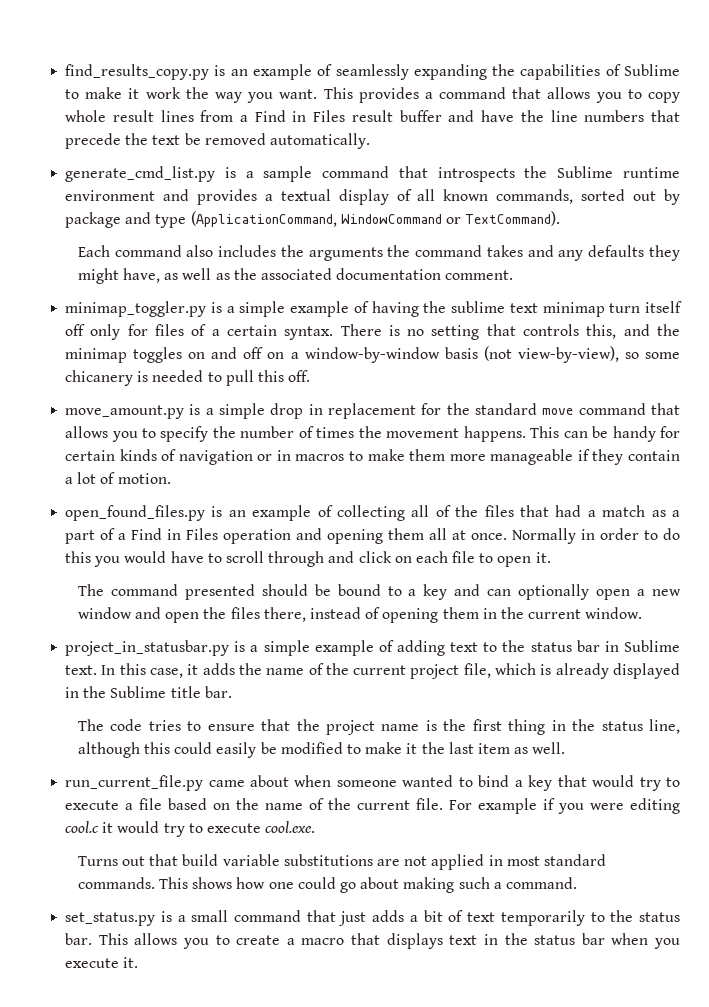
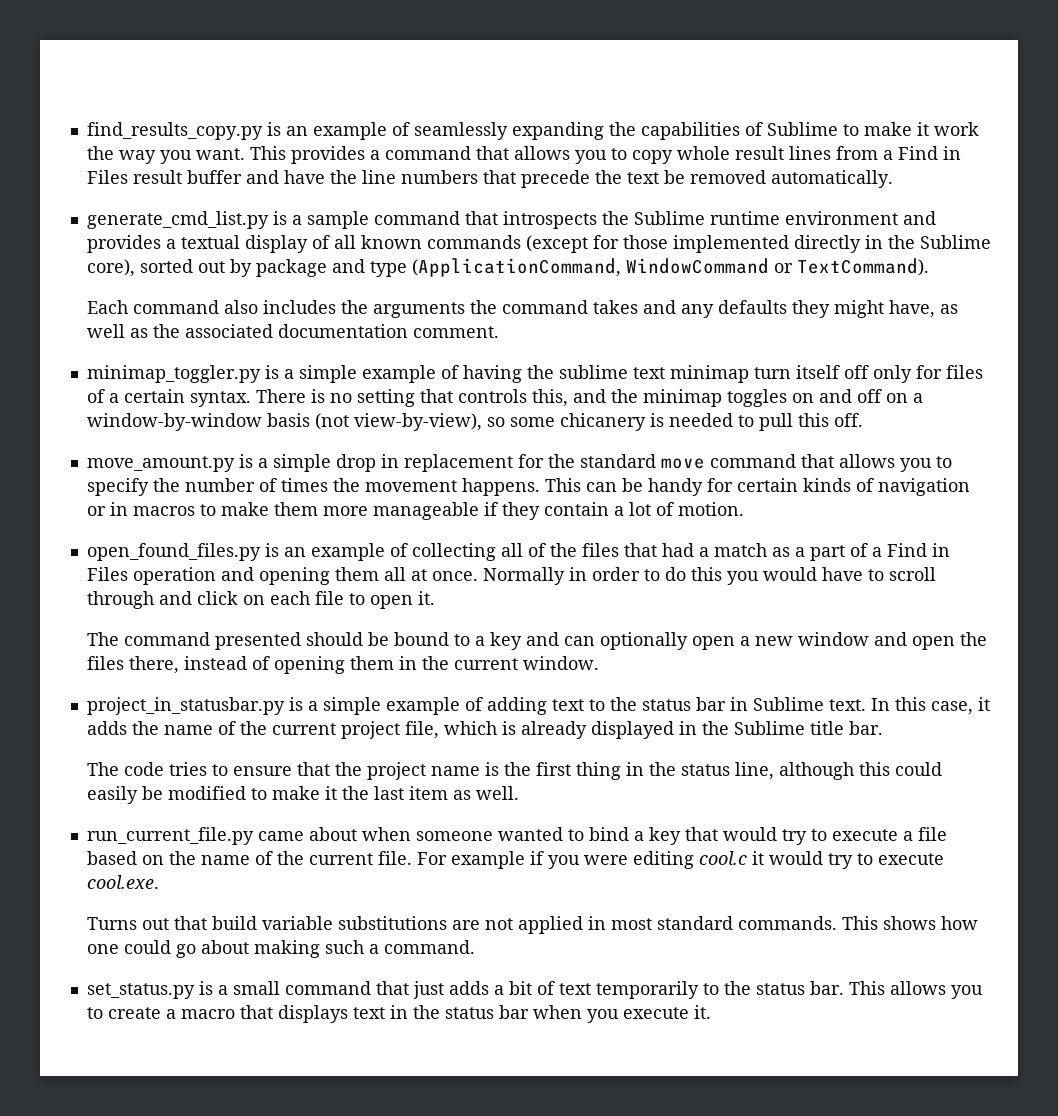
[496,189,574,204] commands, -> [426,235,991,253] [86,259,135,277] commands (except for those implemented directly in the Sublime core),

